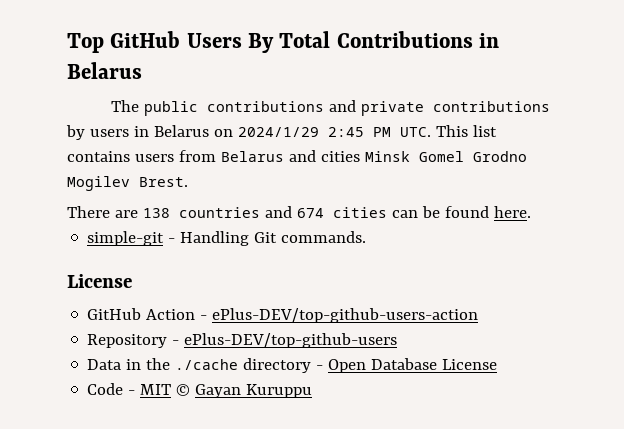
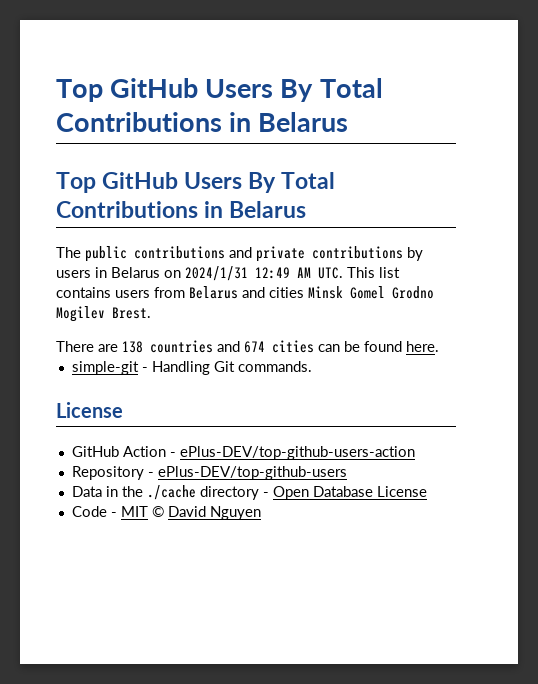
[67,31,500,53] [67,62,142,79] Top GitHub Users By Total Contributions in Belarus -> [56,78,383,102] [56,112,349,132] [56,172,336,193] [56,201,307,218] Top GitHub Users By Total Contributions in Belarus // Top GitHub Users By Total Contributions in Belarus
[237,127,391,137] 2024/1/29 2:45 PM -> [185,266,311,281] 2024/1/31 12:49 AM
[195,384,313,398] Gayan Kuruppu -> [167,506,261,520] David Nguyen

